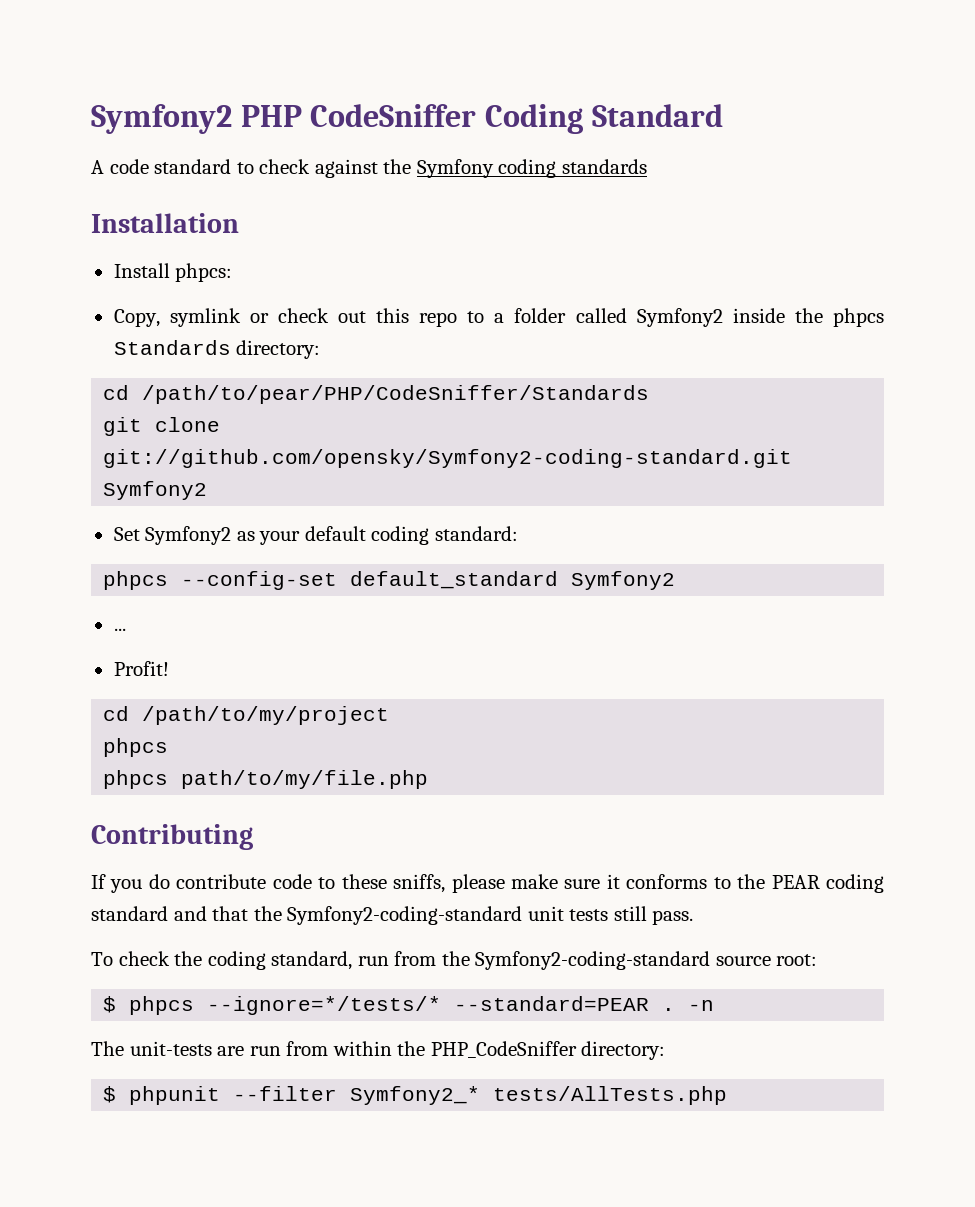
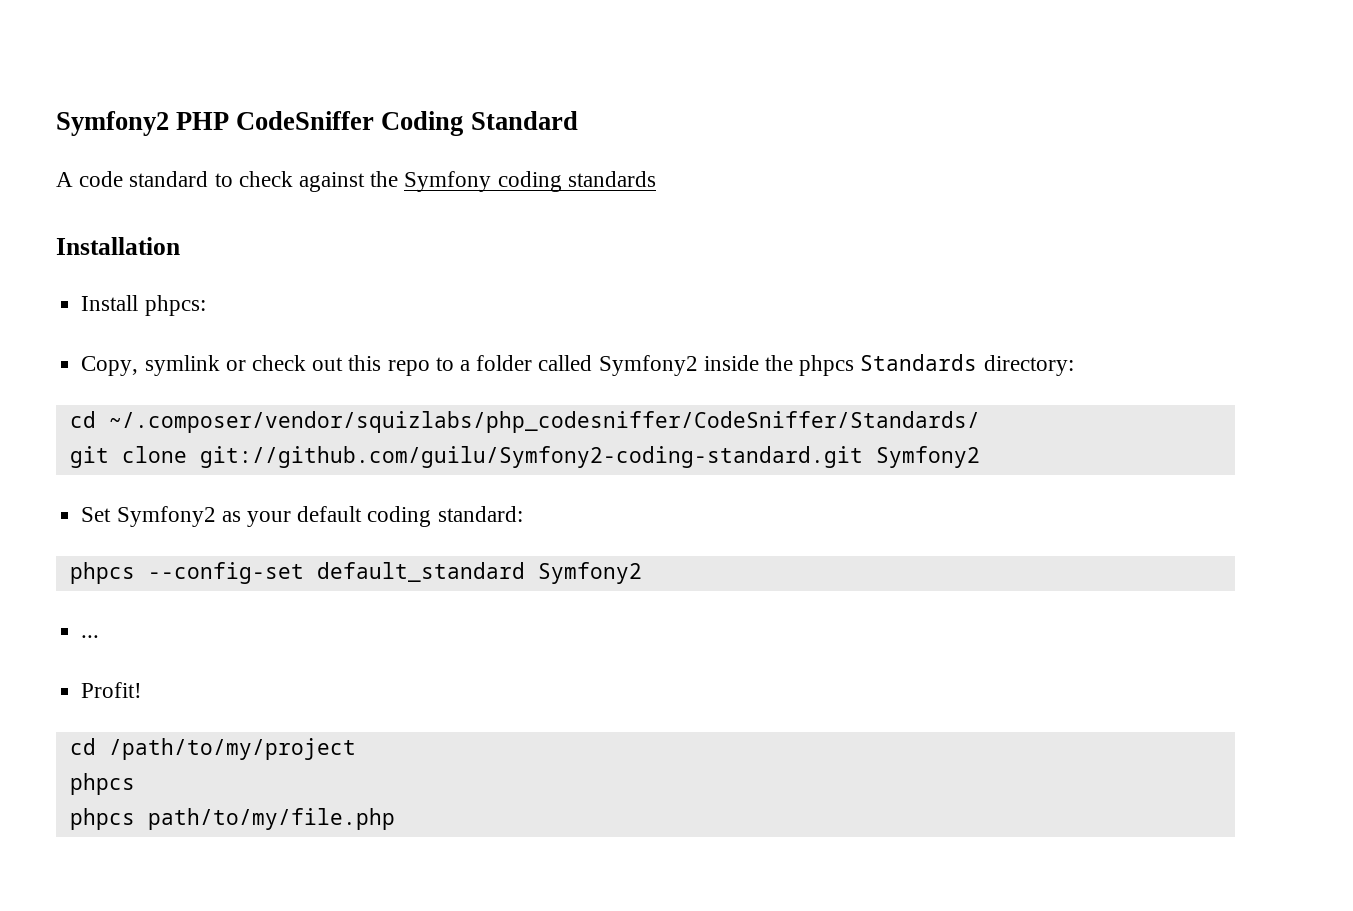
[142,385,650,404] /path/to/pear/PHP/CodeSniffer/Standards -> [108,411,980,433] ~/.composer/vendor/squizlabs/php_codesniffer/CodeSniffer/Standards/
[103,449,793,468] git://github.com/opensky/Symfony2-coding-standard.git -> [199,446,863,468] git://github.com/guilu/Symfony2-coding-standard.git
[91,824,253,850] [91,874,884,893] [91,906,694,925] [91,951,818,970] [103,996,715,1015] [91,1041,666,1060] [103,1086,728,1105] // Contributing // If you do contribute code to these sniffs, please make sure it conforms to the PEAR coding standard and that the Symfony2-coding-standard unit tests still pass. // To check the coding standard, run from the Symfony2-coding-standard source root: // $ phpcs --ignore=*/tests/* --standard=PEAR . -n // The unit-tests are run from within the PHP_CodeSniffer directory: // $ phpunit --filter Symfony2_* tests/AllTests.php -> (395, 819) none

